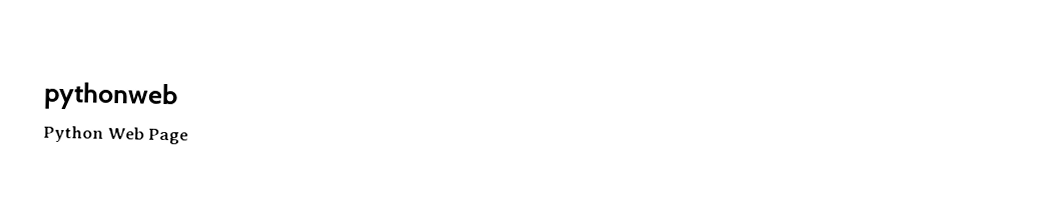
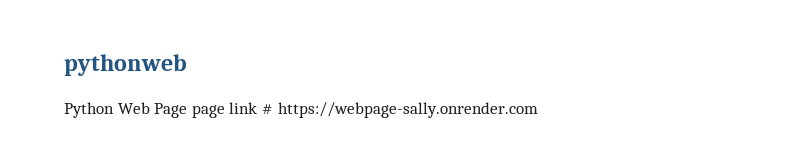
(190, 136) none -> [191,102,538,118] page link # https://webpage-sally.onrender.com

